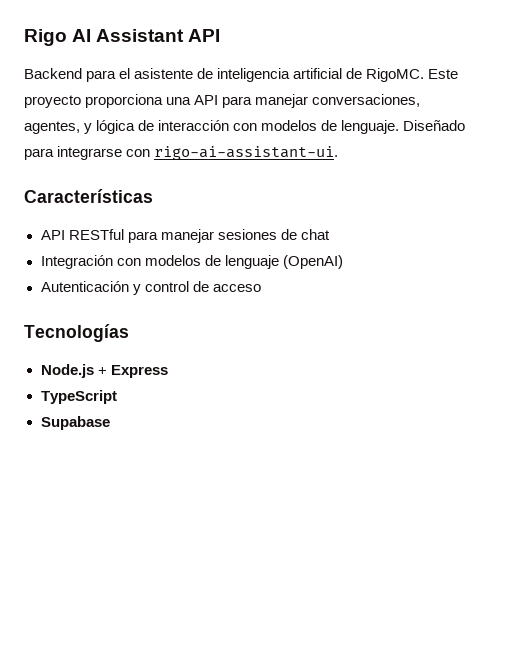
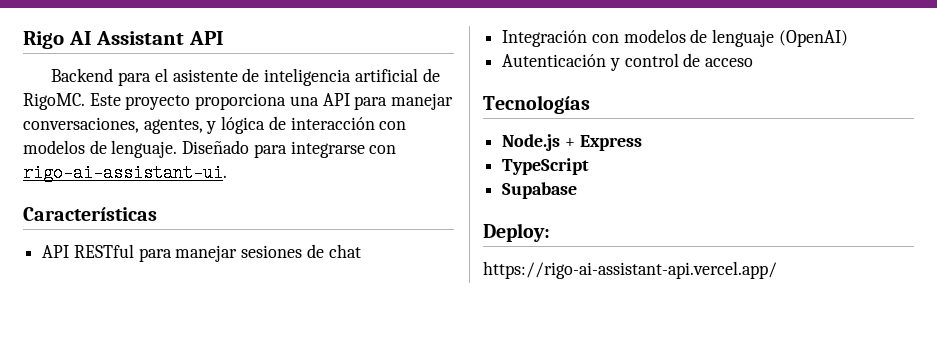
(110, 423) none -> [483,223,550,242] [483,261,777,279] // Deploy: // https://rigo-ai-assistant-api.vercel.app/

